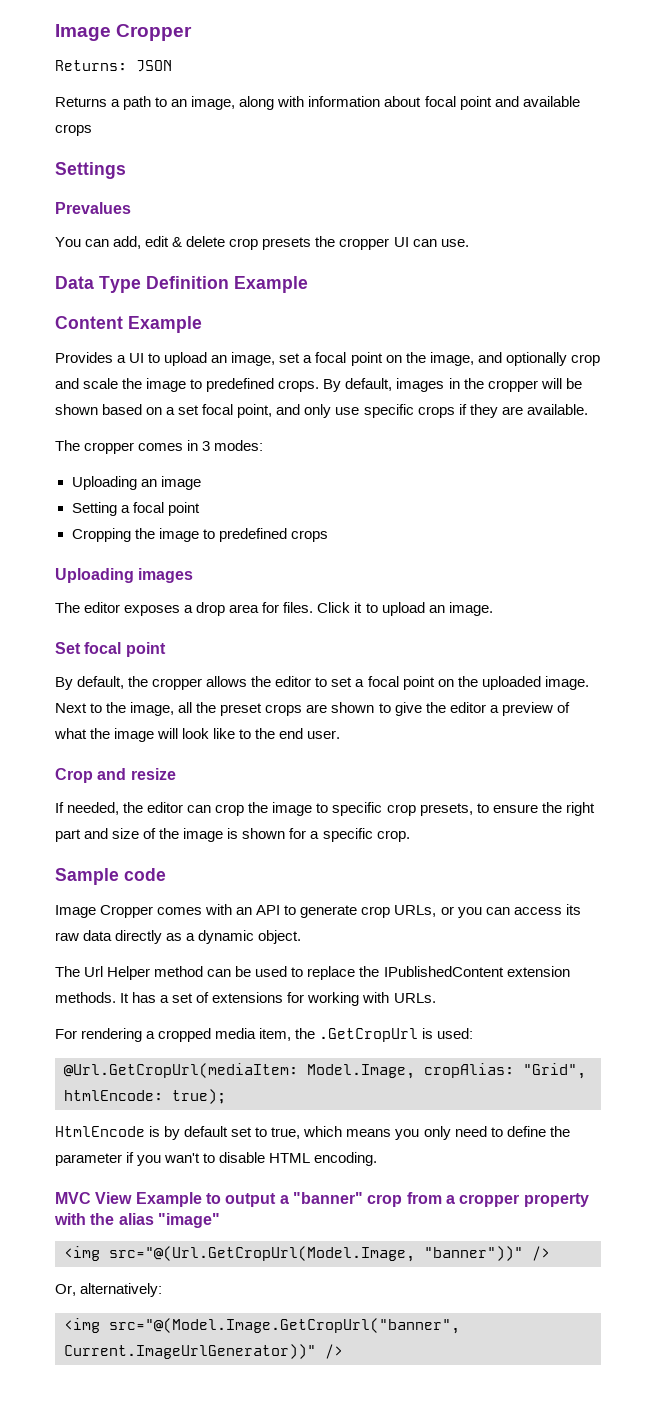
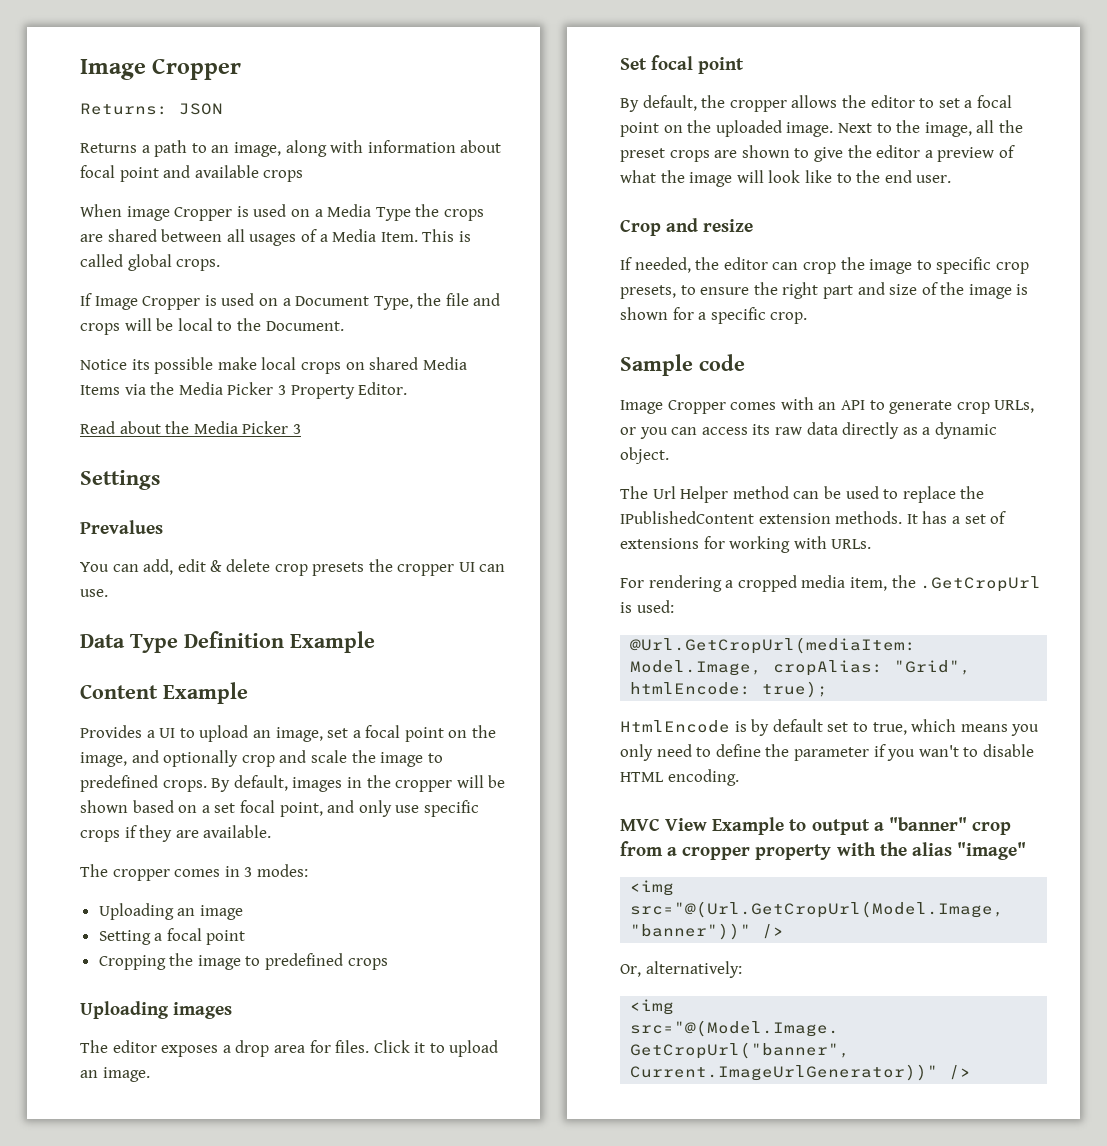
(92, 130) none -> [80,204,484,221] [80,229,471,246] [80,254,221,271] [80,293,501,310] [80,318,344,335] [80,357,467,374] [80,382,408,399] [80,421,301,434] // When image Cropper is used on a Media Type the crops are shared between all usages of a Media Item. This is called global crops. // If Image Cropper is used on a Document Type, the file and crops will be local to the Document. // Notice its possible make local crops on shared Media Items via the Media Picker 3 Property Editor. // Read about the Media Picker 3

